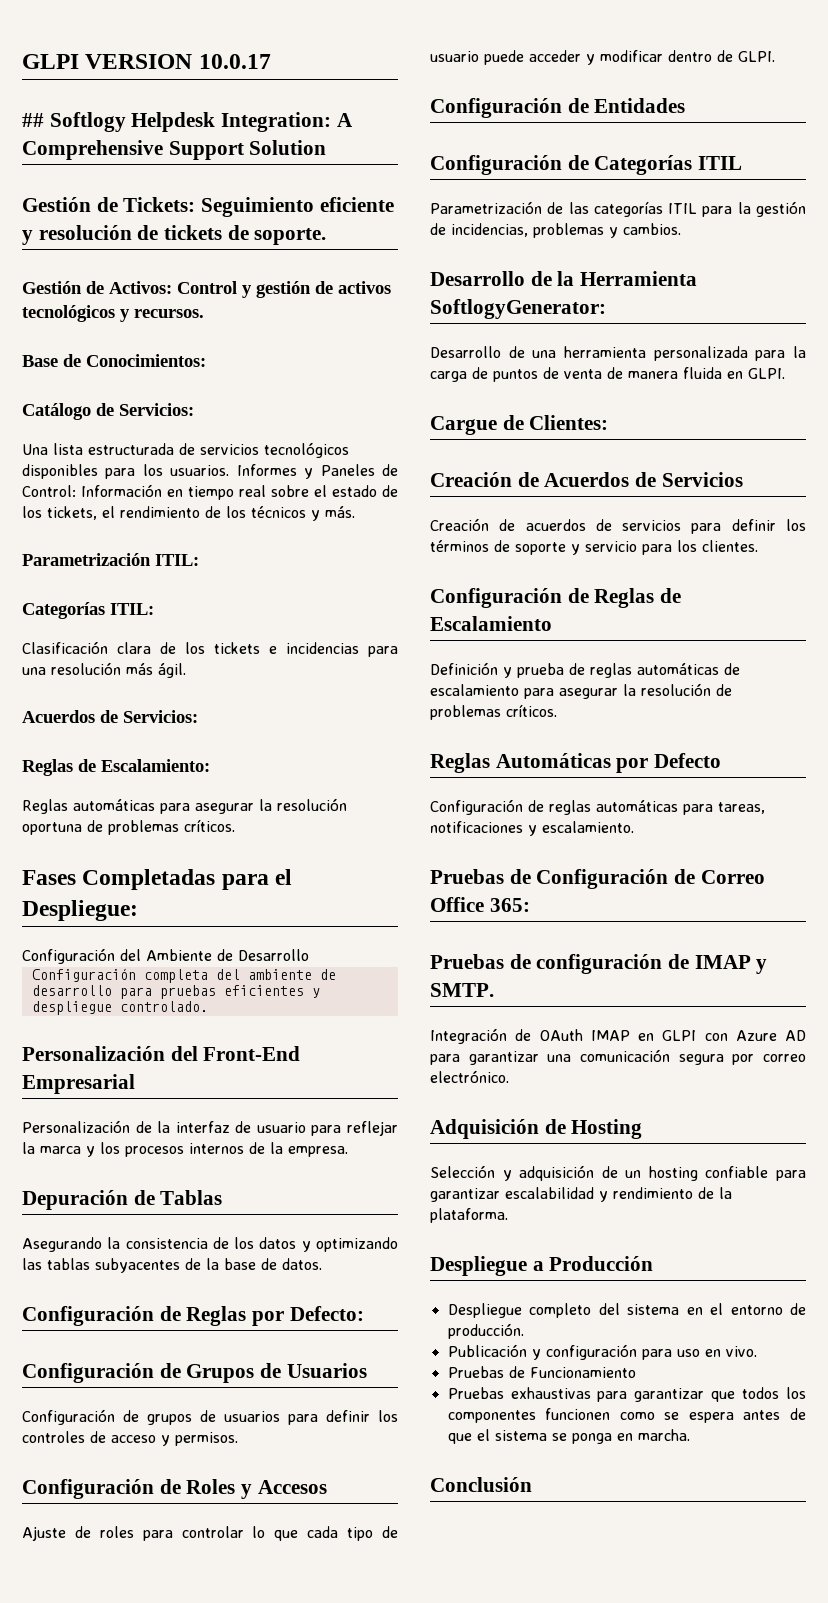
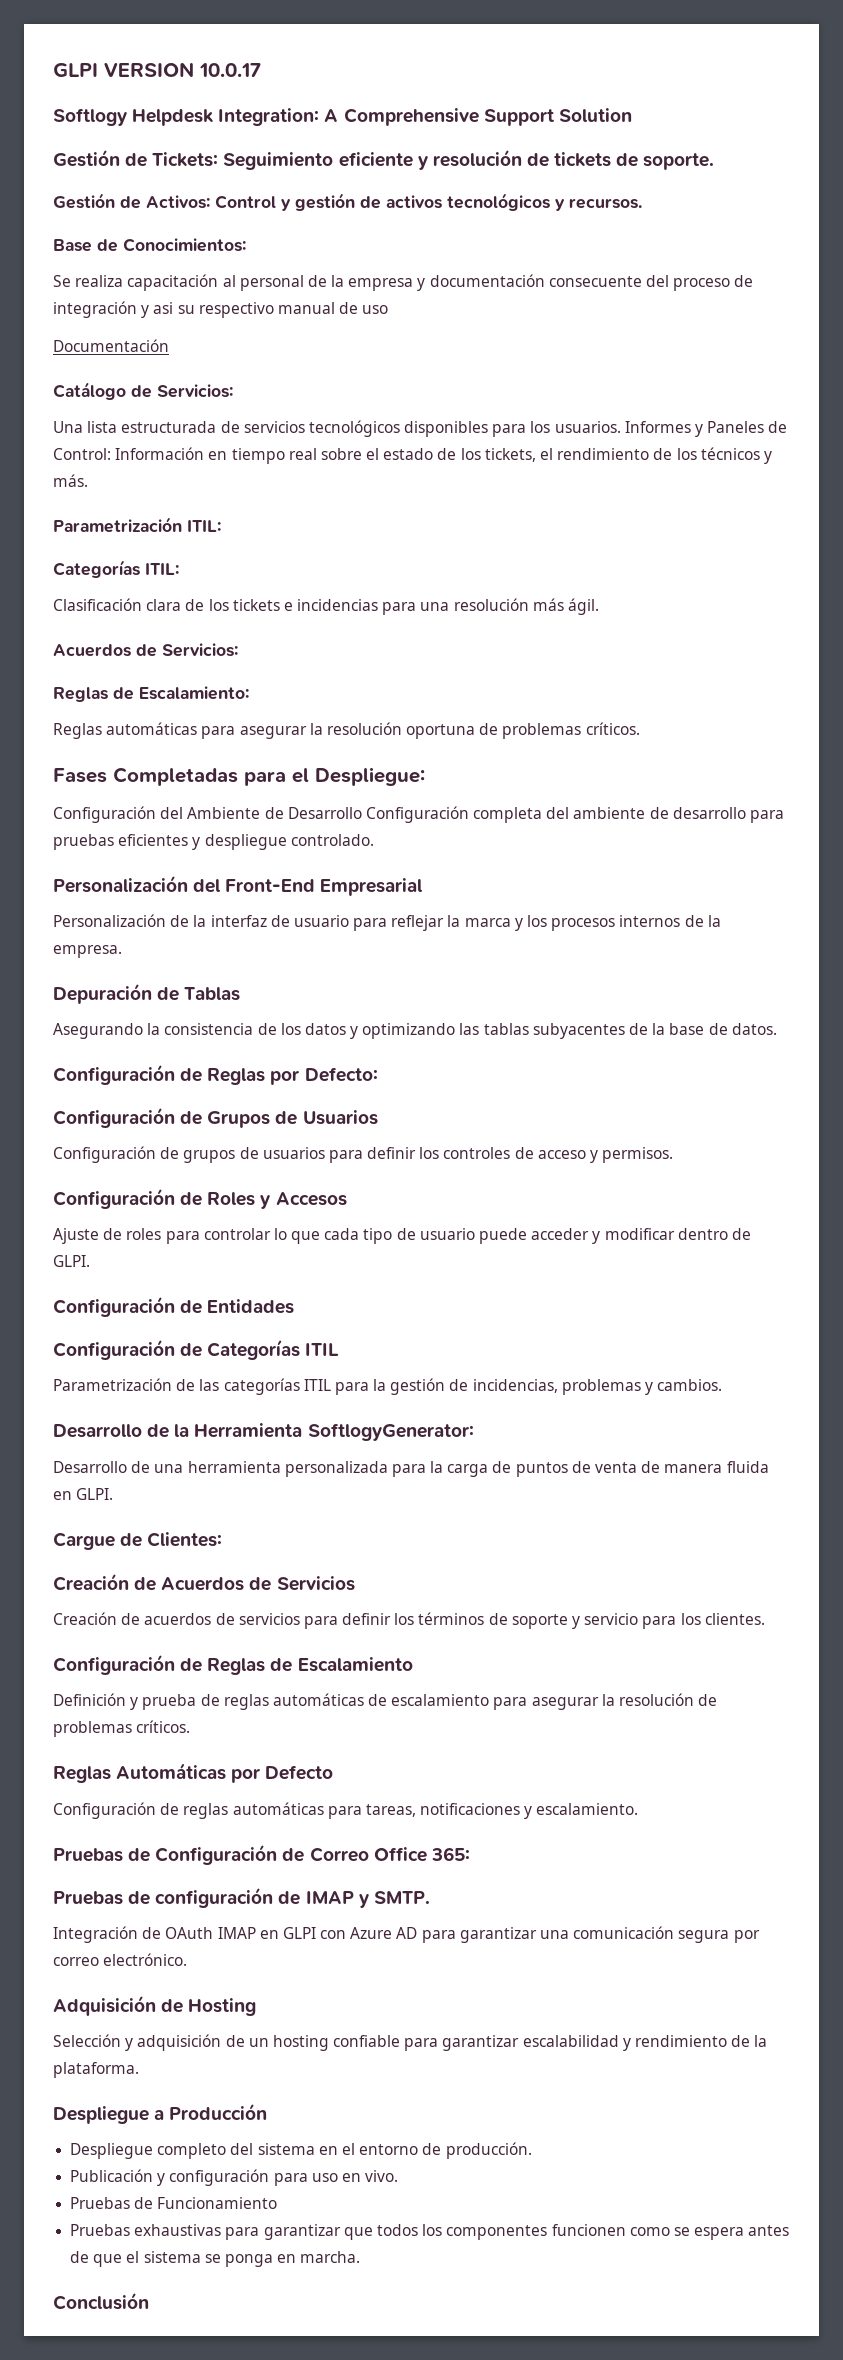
[22,113,44,127] ## -> (261, 70) none
(206, 360) none -> [53,274,754,291] [53,301,389,318] [53,339,169,352] // Se realiza capacitación al personal de la empresa y documentación consecuente del proceso de integración y asi su respectivo manual de uso // Documentación
(309, 955) // -> (362, 813) none

